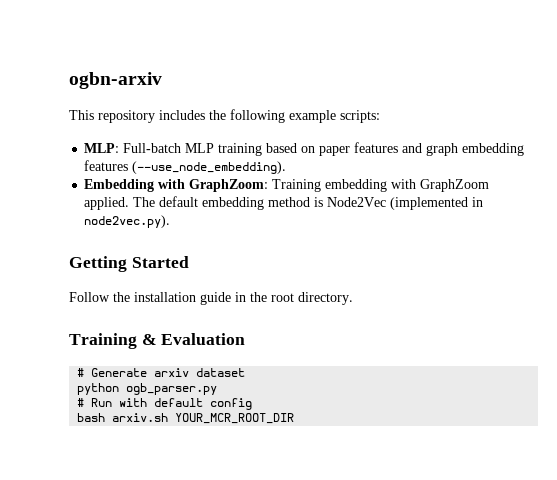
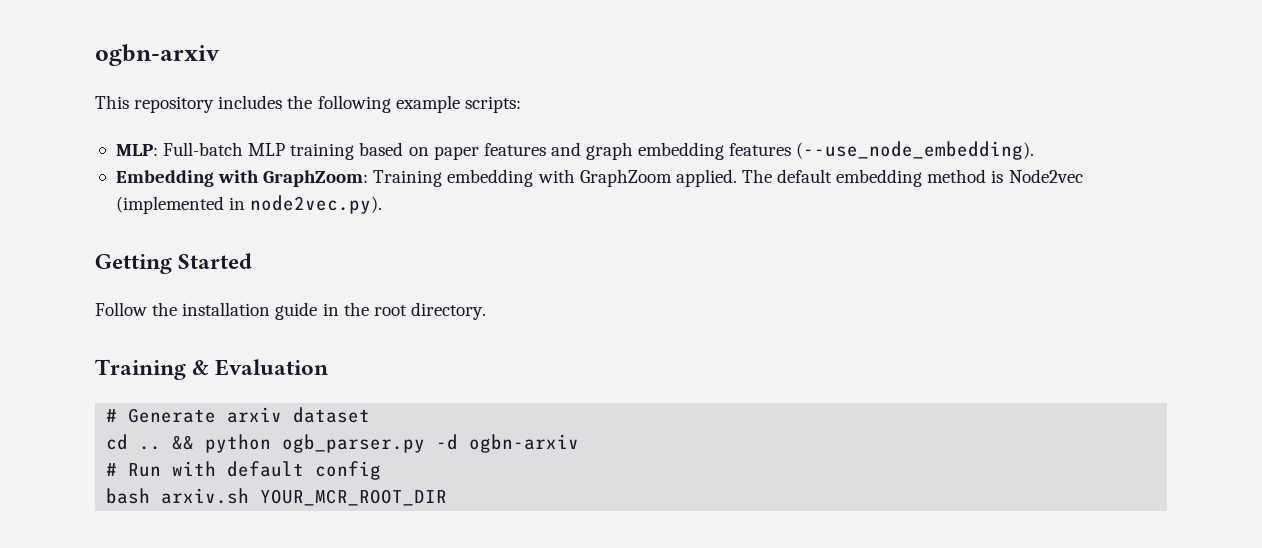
[327,197,387,207] Node2Vec -> [1008,169,1083,183] Node2vec
(246, 372) none -> [106,434,195,450] cd .. &&
(218, 389) none -> [436,434,580,453] -d ogbn-arxiv

